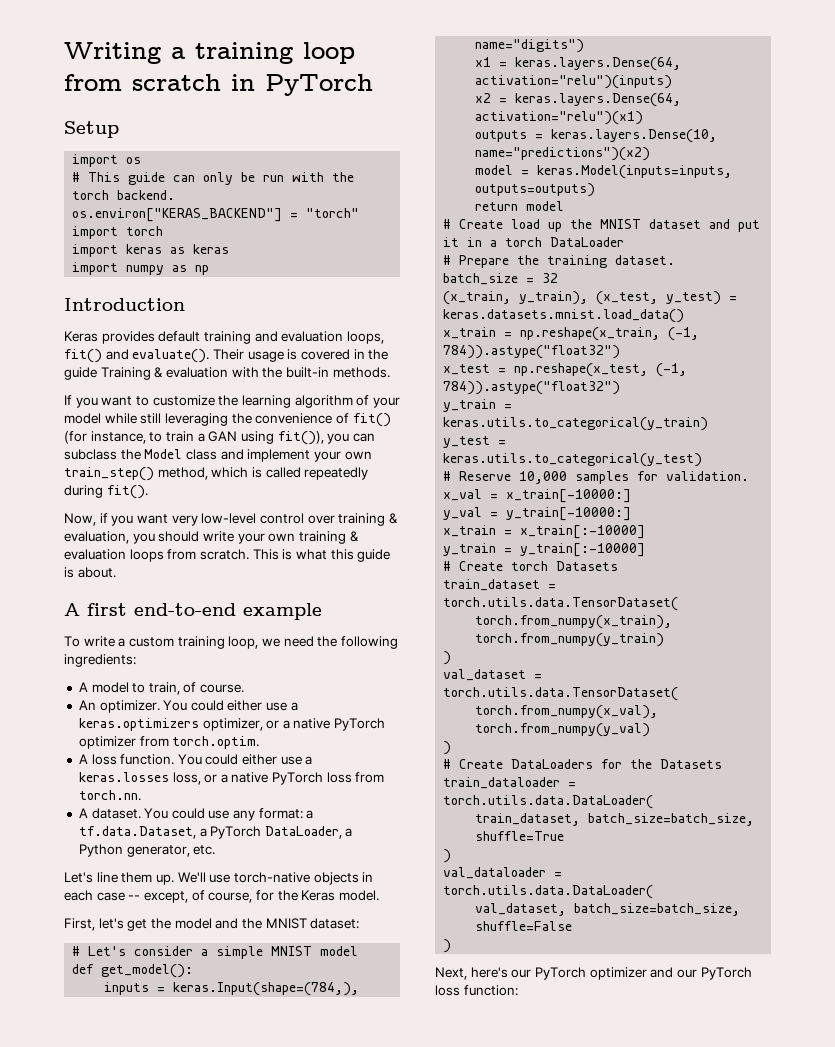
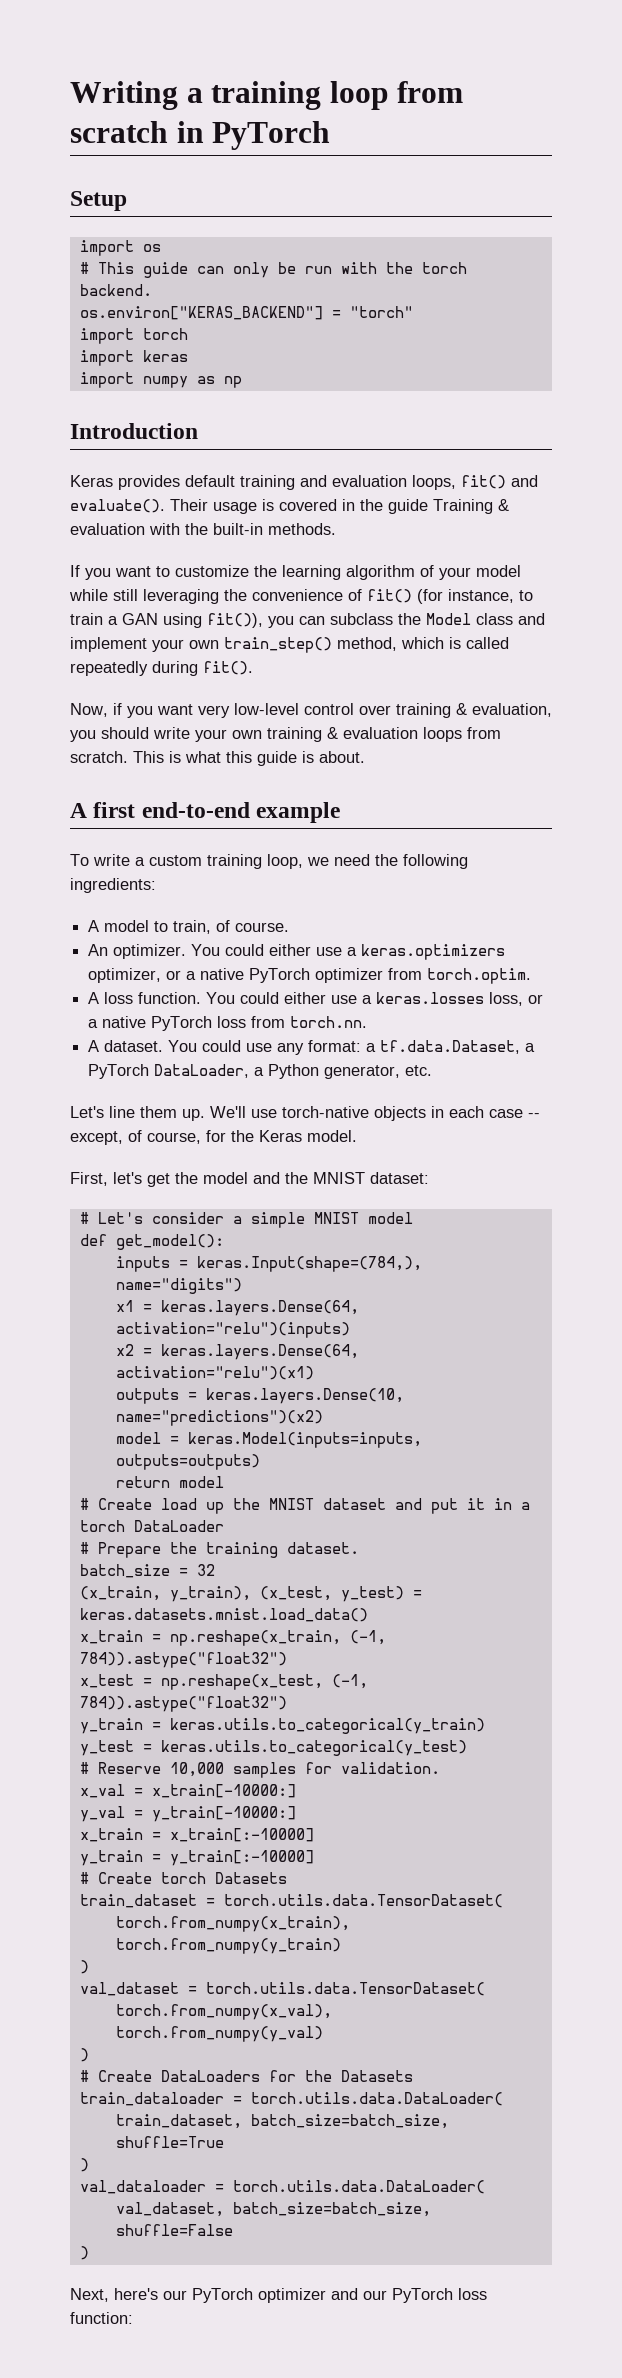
[170,244,230,254] as keras -> (188, 356) none

